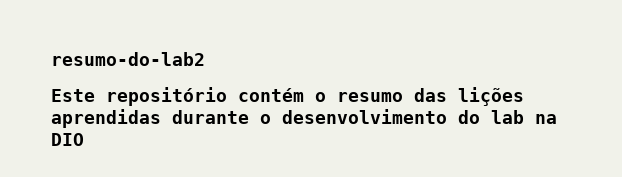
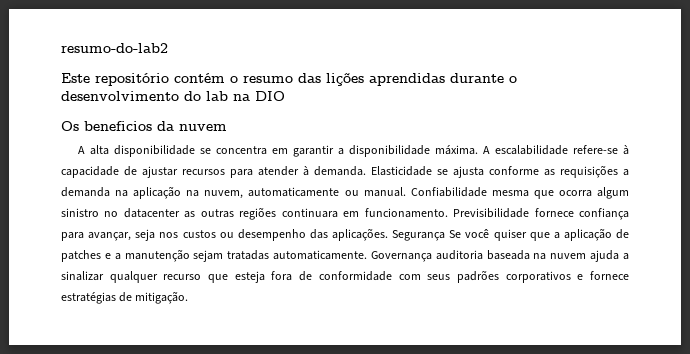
(84, 139) none -> [61,121,227,131] [77,145,630,157] [61,165,629,178] [61,186,629,199] [61,207,629,220] [61,228,629,241] [61,249,629,262] [61,270,629,283] [61,291,189,304] // Os beneficios da nuvem // A alta disponibilidade se concentra em garantir a disponibilidade máxima. A escalabilidade refere-se à capacidade de ajustar recursos para atender à demanda. Elasticidade se ajusta conforme as requisições a demanda na aplicação na nuvem, automaticamente ou manual. Confiabilidade mesma que ocorra algum sinistro no datacenter as outras regiões continuara em funcionamento. Previsibilidade fornece confiança para avançar, seja nos custos ou desempenho das aplicações. Segurança Se você quiser que a aplicação de patches e a manutenção sejam tratadas automaticamente. Governança auditoria baseada na nuvem ajuda a sinalizar qualquer recurso que esteja fora de conformidade com seus padrões corporativos e fornece estratégias de mitigação.

